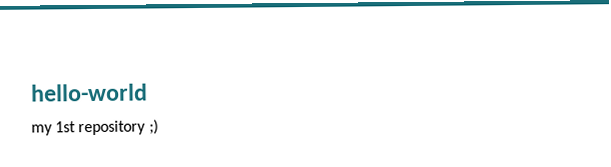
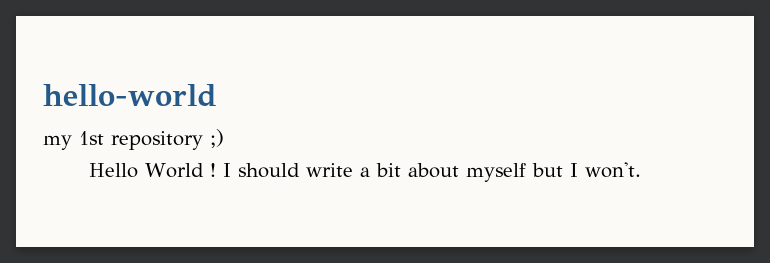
(159, 127) none -> [88,162,641,182] // Hello World ! I should write a bit about myself but I won't.

